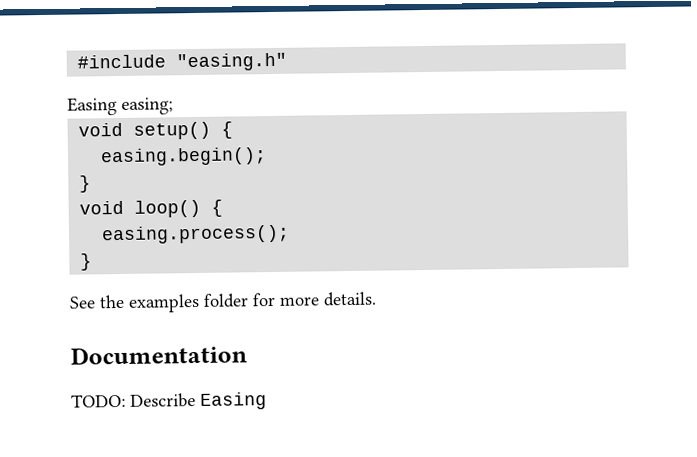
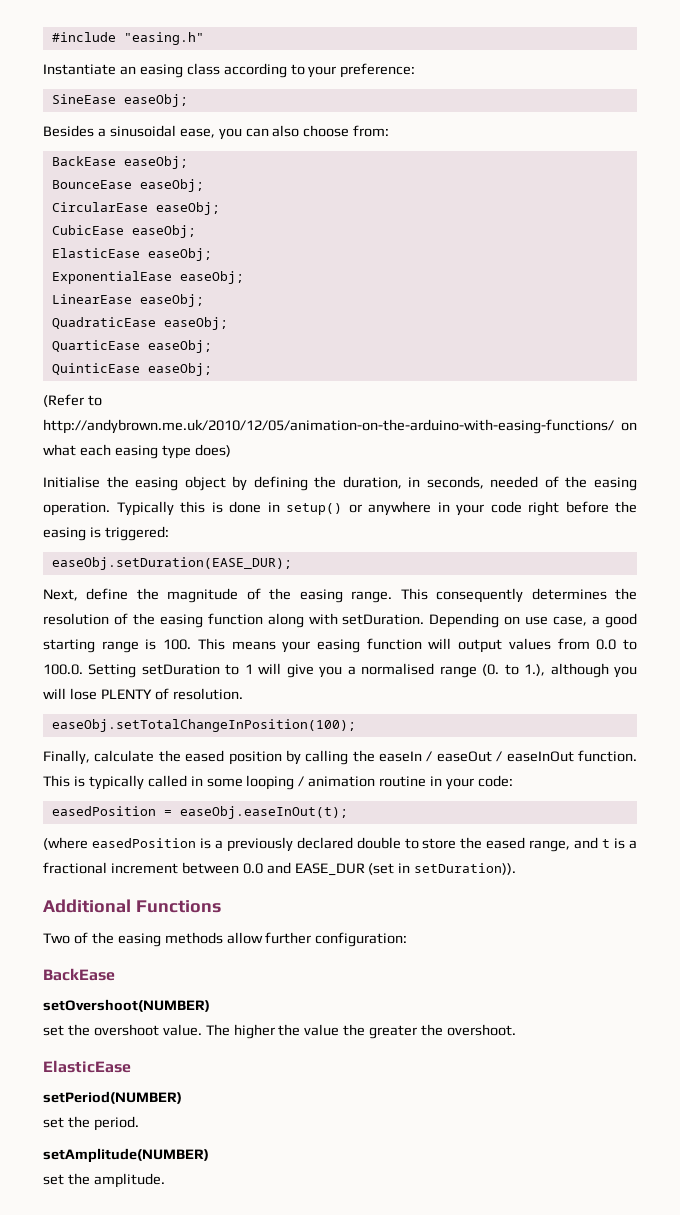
[67,97,173,116] [78,121,234,140] [100,147,268,167] [79,175,92,193] [79,199,224,218] [101,224,291,245] [80,253,93,271] [69,291,377,313] [70,345,248,365] [71,392,267,410] Easing easing; // void setup() { // easing.begin(); // } // void loop() { // easing.process(); // } // See the examples folder for more details. // Documentation // TODO: Describe Easing -> [43,63,416,78] [51,94,188,107] [43,125,390,140] [51,156,188,169] [51,179,204,192] [51,202,220,215] [51,225,196,238] [51,248,212,261] [51,271,244,284] [51,294,204,307] [51,317,228,330] [51,340,212,353] [51,363,212,376] [43,394,102,407] [43,419,637,434] [43,444,231,459] [43,476,638,491] [43,501,637,516] [43,526,169,541] [51,557,292,570] [43,588,637,603] [43,613,637,628] [43,638,637,653] [43,663,637,678] [43,688,243,700] [51,719,356,732] [43,750,637,765] [43,775,513,790] [51,806,348,819] [43,837,637,852] [43,862,517,876] [43,899,221,913] [43,932,408,947] [43,968,115,981] [43,999,210,1012] [43,1024,517,1039] [43,1060,131,1073] [43,1091,182,1104] [43,1116,139,1131] [43,1148,209,1163] [43,1173,165,1188] Instantiate an easing class according to your preference: // SineEase easeObj; // Besides a sinusoidal ease, you can also choose from: // BackEase easeObj; // BounceEase easeObj; // CircularEase easeObj; // CubicEase easeObj; // ElasticEase easeObj; // ExponentialEase easeObj; // LinearEase easeObj; // QuadraticEase easeObj; // QuarticEase easeObj; // QuinticEase easeObj; // (Refer to http://andybrown.me.uk/2010/12/05/animation-on-the-arduino-with-easing-functions/ on what each easing type does) // Initialise the easing object by defining the duration, in seconds, needed of the easing operation. Typically this is done in setup() or anywhere in your code right before the easing is triggered: // easeObj.setDuration(EASE_DUR); // Next, define the magnitude of the easing range. This consequently determines the resolution of the easing function along with setDuration. Depending on use case, a good starting range is 100. This means your easing function will output values from 0.0 to 100.0. Setting setDuration to 1 will give you a normalised range (0. to 1.), although you will lose PLENTY of resolution. // easeObj.setTotalChangeInPosition(100); // Finally, calculate the eased position by calling the easeIn / easeOut / easeInOut function. This is typically called in some looping / animation routine in your code: // easedPosition = easeObj.easeInOut(t); // (where easedPosition is a previously declared double to store the eased range, and t is a fractional increment between 0.0 and EASE_DUR (set in setDuration)). // Additional Functions // Two of the easing methods allow further configuration: // BackEase // setOvershoot(NUMBER) // set the overshoot value. The higher the value the greater the overshoot. // ElasticEase // setPeriod(NUMBER) // set the period. // setAmplitude(NUMBER) // set the amplitude.

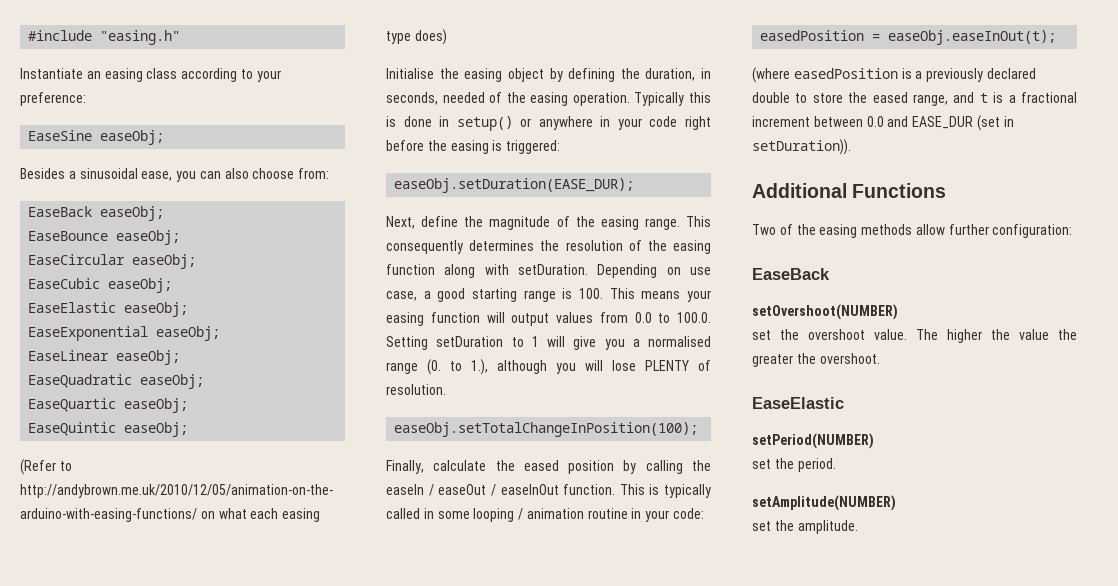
[51,94,116,104] SineEase -> [28,130,93,141] EaseSine
[51,156,188,169] [51,179,204,192] [51,202,220,215] [51,225,196,238] [51,248,212,261] [51,271,244,284] [51,294,204,307] [51,317,228,330] [51,340,212,353] [51,363,140,375] BackEase easeObj; // BounceEase easeObj; // CircularEase easeObj; // CubicEase easeObj; // ElasticEase easeObj; // ExponentialEase easeObj; // LinearEase easeObj; // QuadraticEase easeObj; // QuarticEase easeObj; // QuinticEase -> [28,206,165,221] [28,230,181,245] [28,254,197,269] [28,278,173,293] [28,302,189,317] [28,326,221,341] [28,350,181,365] [28,374,205,389] [28,398,189,413] [28,422,117,436] EaseBack easeObj; // EaseBounce easeObj; // EaseCircular easeObj; // EaseCubic easeObj; // EaseElastic easeObj; // EaseExponential easeObj; // EaseLinear easeObj; // EaseQuadratic easeObj; // EaseQuartic easeObj; // EaseQuintic
[43,968,115,981] BackEase -> [752,268,830,280] EaseBack
[43,1060,131,1073] ElasticEase -> [752,397,844,409] EaseElastic

